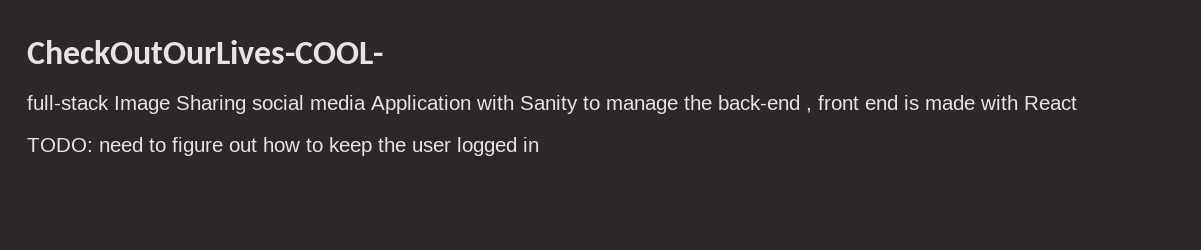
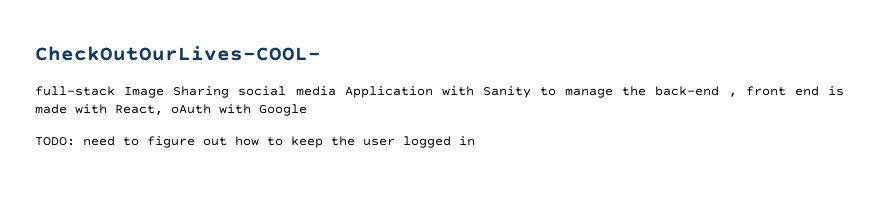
[1024,96,1077,110] React -> [115,104,307,116] React, oAuth with Google

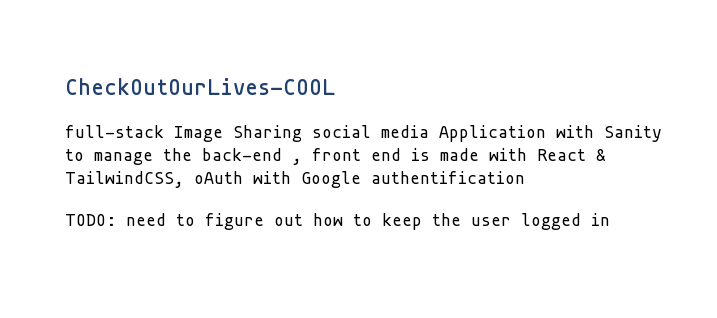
[35,46,321,61] CheckOutOurLives-COOL- -> [65,78,335,95] CheckOutOurLives-COOL
[115,105,163,115] React, -> [537,149,606,161] [65,171,184,188] React & TailwindCSS,
(307, 110) none -> [371,171,525,184] authentification

